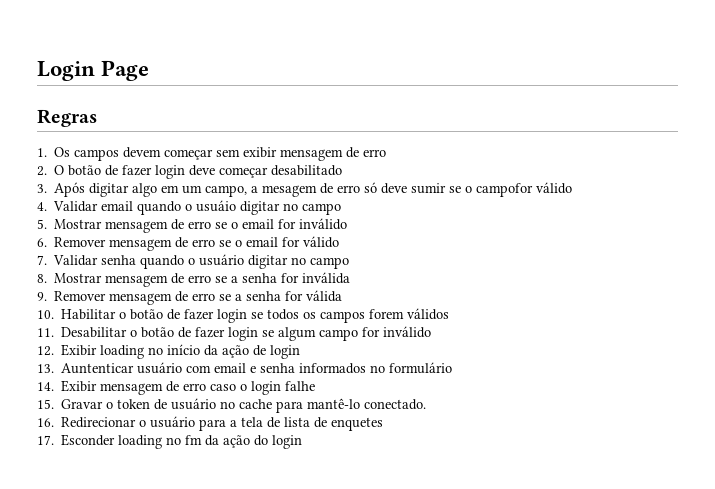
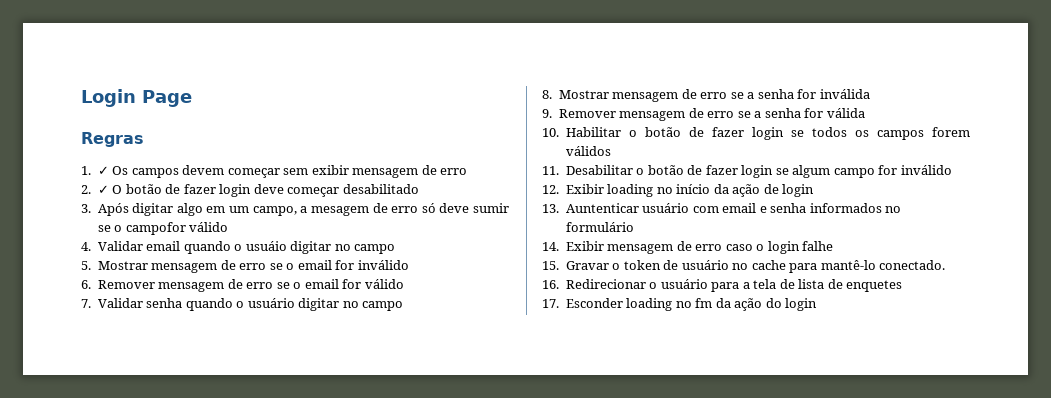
(47, 152) none -> [97,166,109,175] ✓
(47, 171) none -> [97,185,109,194] ✓

